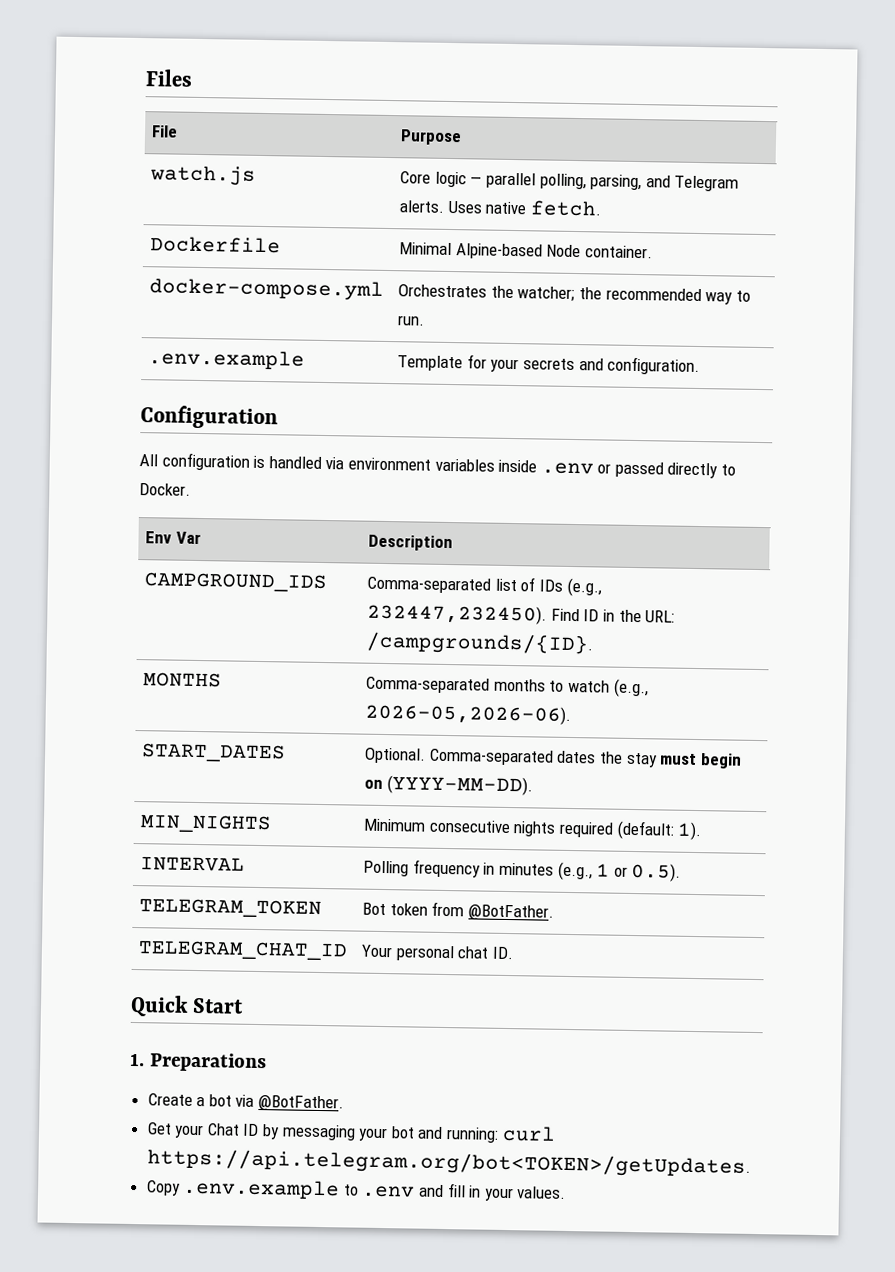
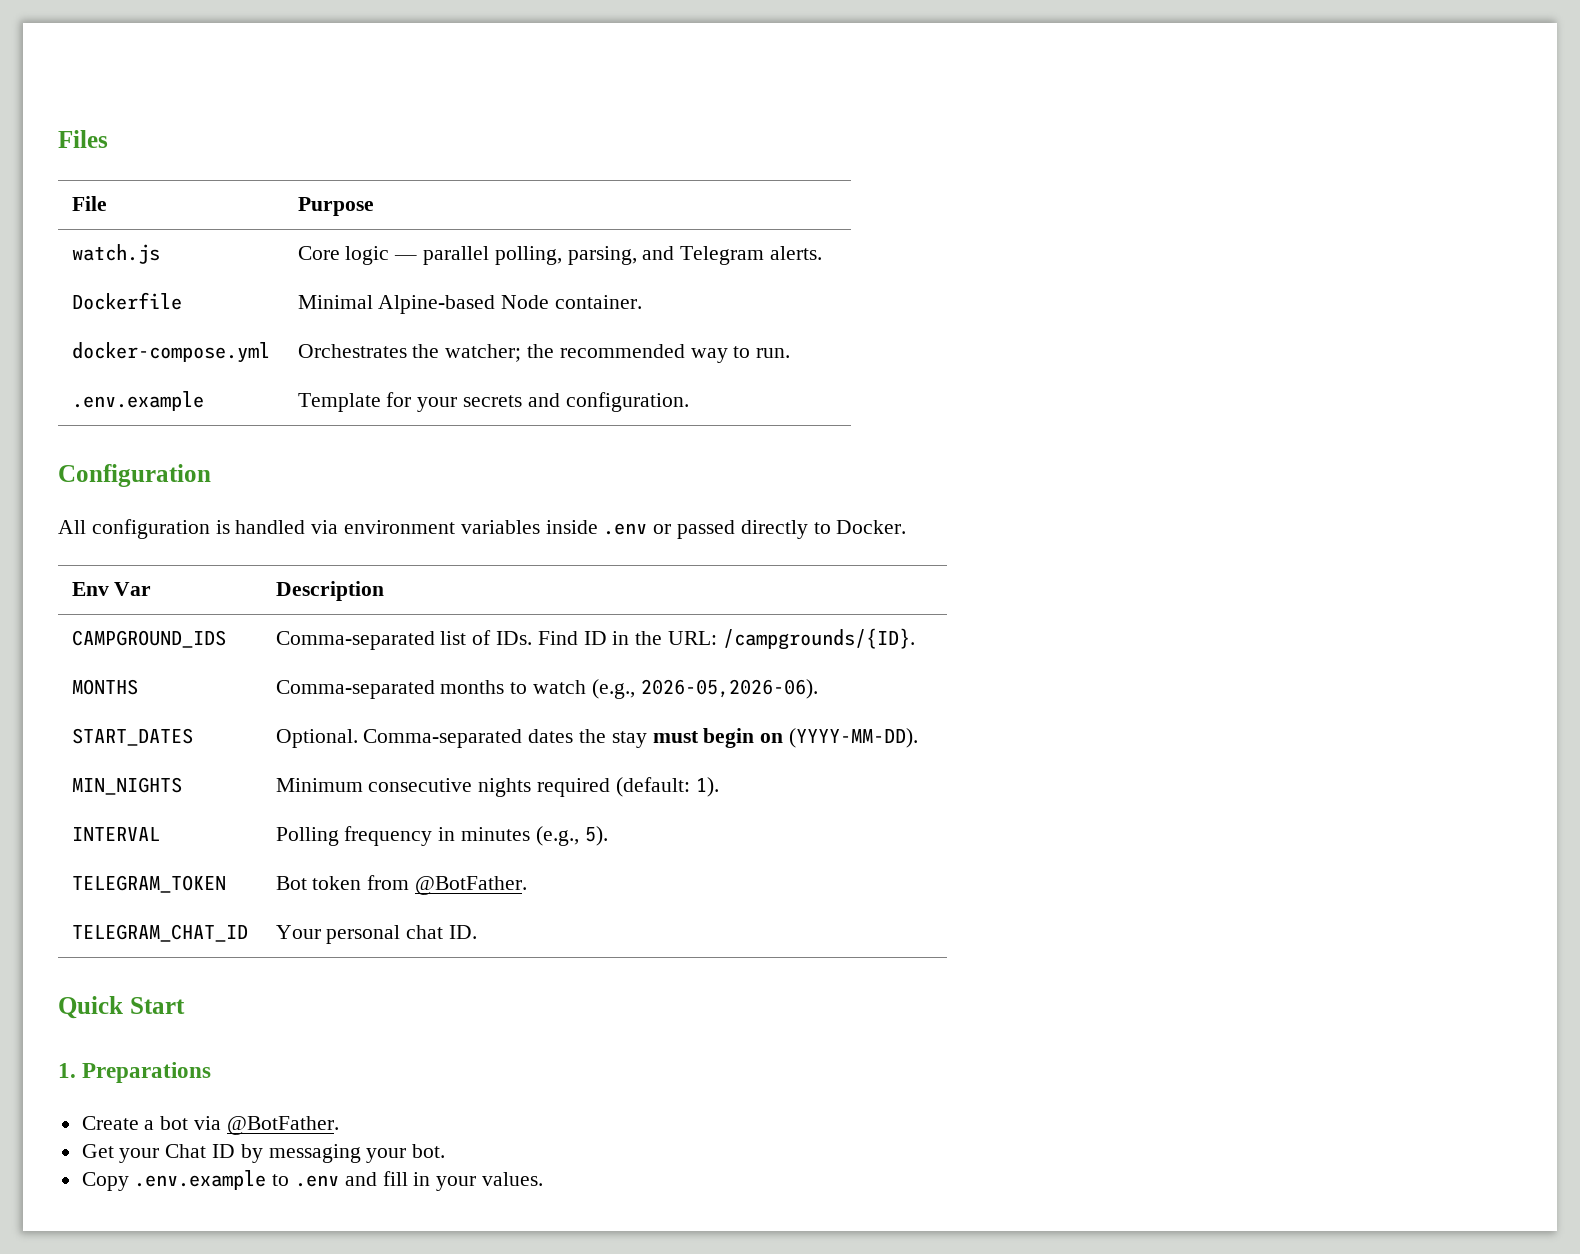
[447,200,602,217] Uses native fetch. -> (823, 253) none
[539,577,602,597] [367,603,548,625] IDs (e.g., 232447,232450). -> [496,631,533,645] IDs.
[596,862,682,882] 1 or 0.5). -> [584,826,608,846] 5).
[390,1125,556,1143] [146,1148,751,1178] bot and running: curl https://api.telegram.org/bot<TOKEN>/getUpdates. -> [412,1144,446,1158] bot.

